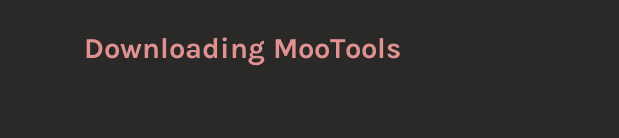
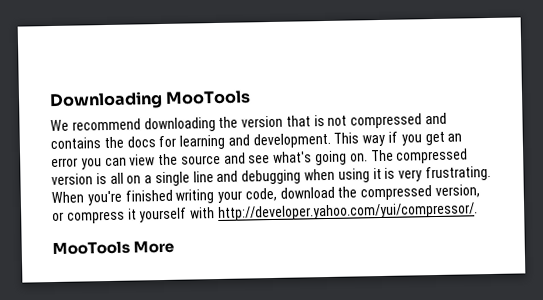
(401, 48) none -> [50,112,448,133] [50,131,463,150] [51,148,469,170] [51,165,491,187] [51,184,481,206] [52,202,478,224] [52,240,175,256] // We recommend downloading the version that is not compressed and contains the docs for learning and development. This way if you get an error you can view the source and see what's going on. The compressed version is all on a single line and debugging when using it is very frustrating. When you're finished writing your code, download the compressed version, or compress it yourself with http://developer.yahoo.com/yui/compressor/. // MooTools More

